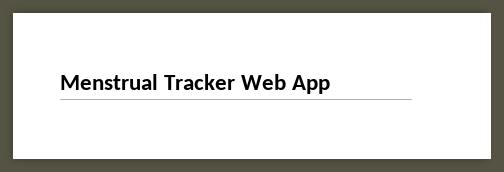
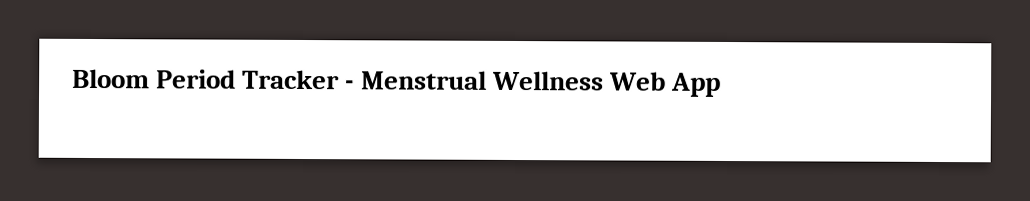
[60,74,236,90] Menstrual Tracker -> [72,68,604,91] Bloom Period Tracker - Menstrual Wellness

